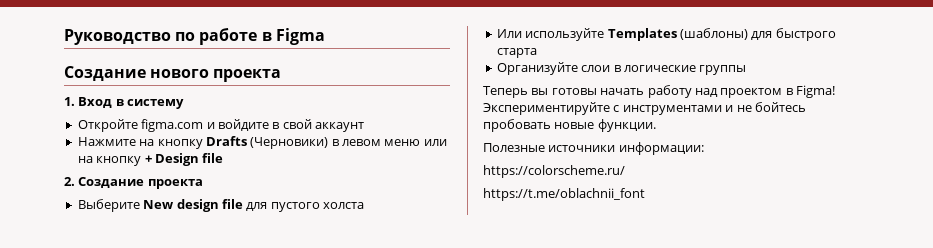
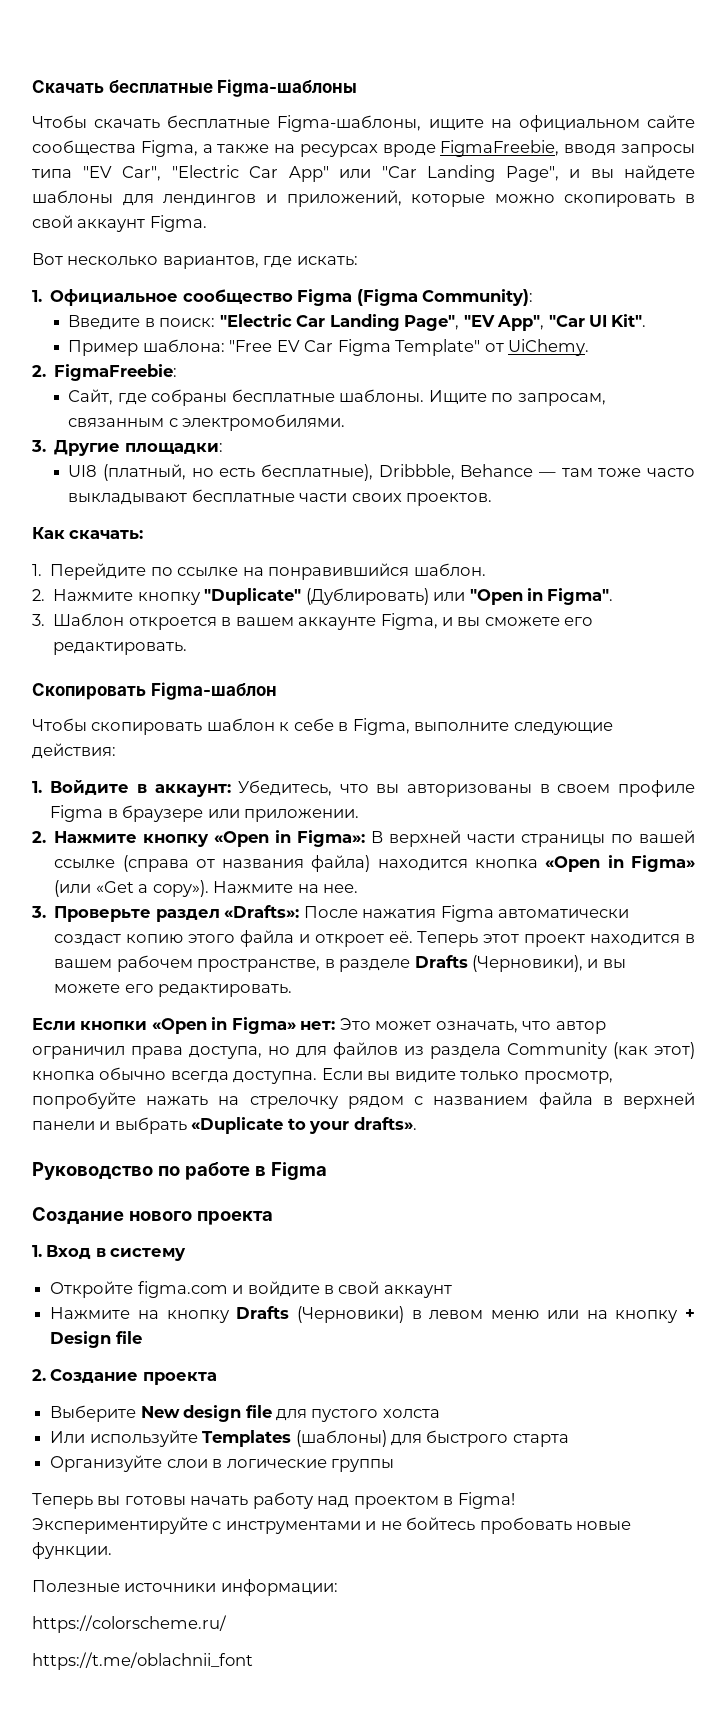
(64, 37) none -> [32,79,358,97] [32,115,695,132] [32,140,695,157] [32,165,695,182] [32,190,695,207] [32,215,207,232] [32,253,358,269] [32,289,534,306] [68,314,647,331] [68,339,590,356] [32,364,178,381] [68,389,606,406] [68,414,346,431] [31,440,223,456] [68,464,695,481] [68,489,493,506] [32,527,144,539] [32,563,486,580] [32,588,614,605] [32,613,594,630] [53,642,188,655] [32,682,277,700] [32,718,613,735] [32,743,116,759] [32,780,695,797] [50,805,360,822] [32,830,696,847] [54,855,695,872] [54,880,358,897] [31,905,629,922] [54,930,695,947] [54,955,626,972] [54,984,293,997] [32,1017,606,1034] [32,1042,695,1059] [32,1067,613,1084] [32,1092,695,1109] [32,1117,417,1134] Скачать бесплатные Figma-шаблоны // Чтобы скачать бесплатные Figma-шаблоны, ищите на официальном сайте сообщества Figma, а также на ресурсах вроде FigmaFreebie, вводя запросы типа "EV Car", "Electric Car App" или "Car Landing Page", и вы найдете шаблоны для лендингов и приложений, которые можно скопировать в свой аккаунт Figma. // Вот несколько вариантов, где искать: // 1. Официальное сообщество Figma (Figma Community): // Введите в поиск: "Electric Car Landing Page", "EV App", "Car UI Kit". // Пример шаблона: "Free EV Car Figma Template" от UiChemy. // 2. FigmaFreebie: // Сайт, где собраны бесплатные шаблоны. Ищите по запросам, связанным с электромобилями. // 3. Другие площадки: // UI8 (платный, но есть бесплатные), Dribbble, Behance — там тоже часто выкладывают бесплатные части своих проектов. // Как скачать: // 1. Перейдите по ссылке на понравившийся шаблон. // 2. Нажмите кнопку "Duplicate" (Дублировать) или "Open in Figma". // 3. Шаблон откроется в вашем аккаунте Figma, и вы сможете его редактировать. // Скопировать Figma-шаблон // Чтобы скопировать шаблон к себе в Figma, выполните следующие действия: // 1. Войдите в аккаунт: Убедитесь, что вы авторизованы в своем профиле Figma в браузере или приложении. // 2. Нажмите кнопку «Open in Figma»: В верхней части страницы по вашей ссылке (справа от названия файла) находится кнопка «Open in Figma» (или «Get a copy»). Нажмите на нее. // 3. Проверьте раздел «Drafts»: После нажатия Figma автоматически создаст копию этого файла и откроет её. Теперь этот проект находится в вашем рабочем пространстве, в разделе Drafts (Черновики), и вы можете его редактировать. // Если кнопки «Open in Figma» нет: Это может означать, что автор ограничил права доступа, но для файлов из раздела Community (как этот) кнопка обычно всегда доступна. Если вы видите только просмотр, попробуйте нажать на стрелочку рядом с названием файла в верхней панели и выбрать «Duplicate to your drafts». //

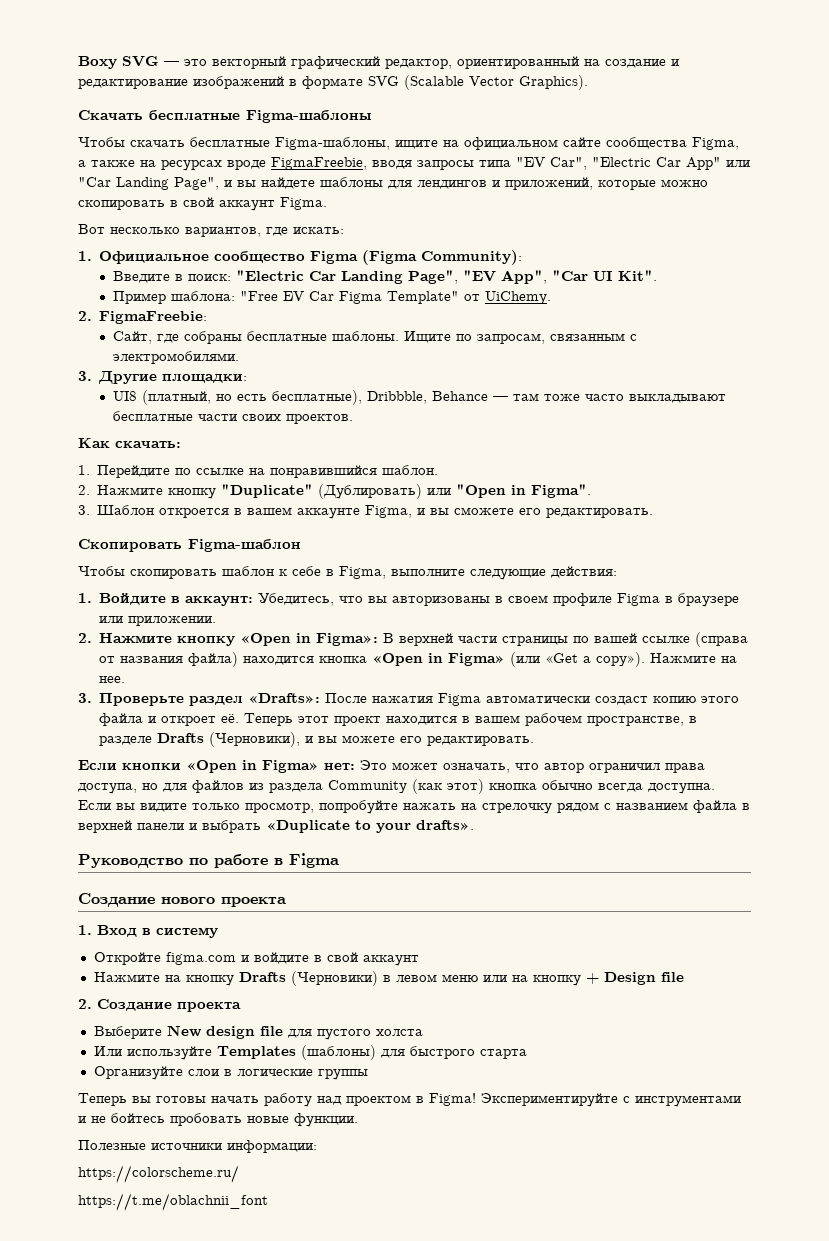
(32, 86) none -> [78,56,679,69] [78,75,588,90] Boxy SVG — это векторный графический редактор, ориентированный на создание и редактирование изображений в формате SVG (Scalable Vector Graphics). //

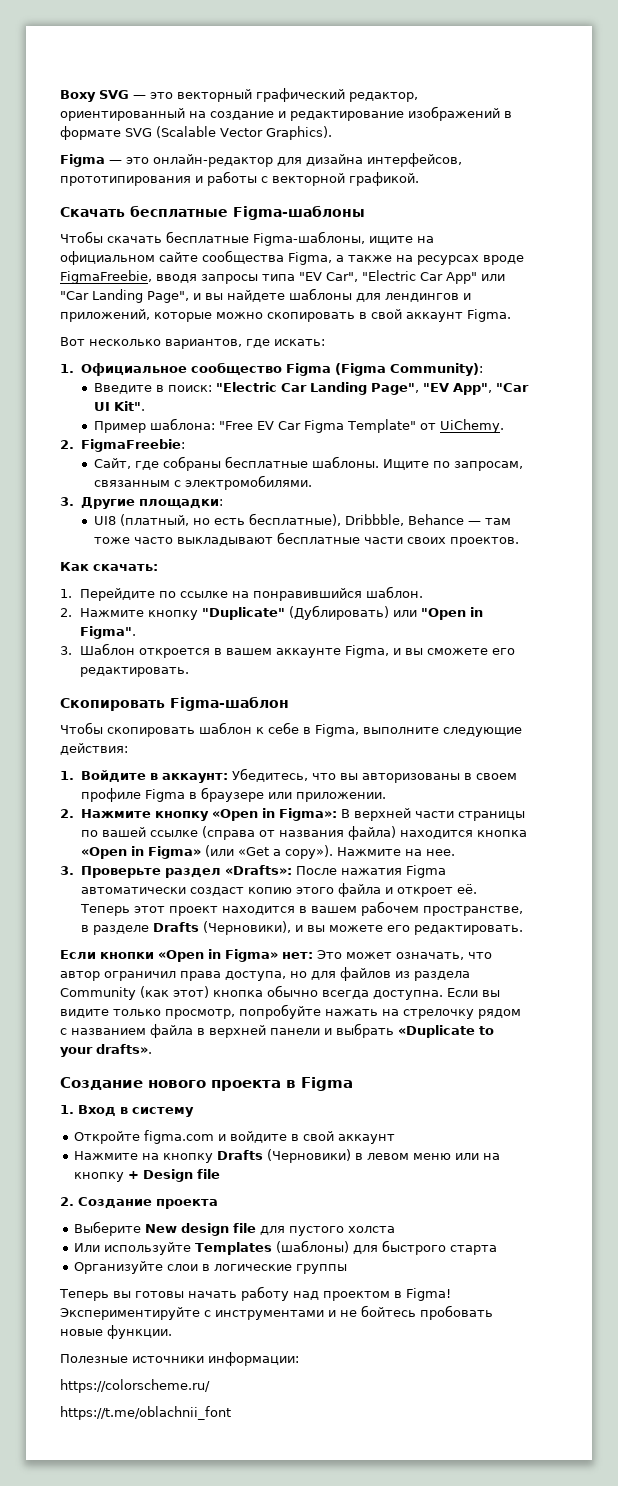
(588, 82) none -> [60,153,462,167] [60,171,419,186] // Figma — это онлайн‑редактор для дизайна интерфейсов, прототипирования и работы с векторной графикой.
[78,853,339,868] // Руководство по работе в Figma -> (152, 1049) none
(286, 902) none -> [286,1077,353,1091] в Figma

